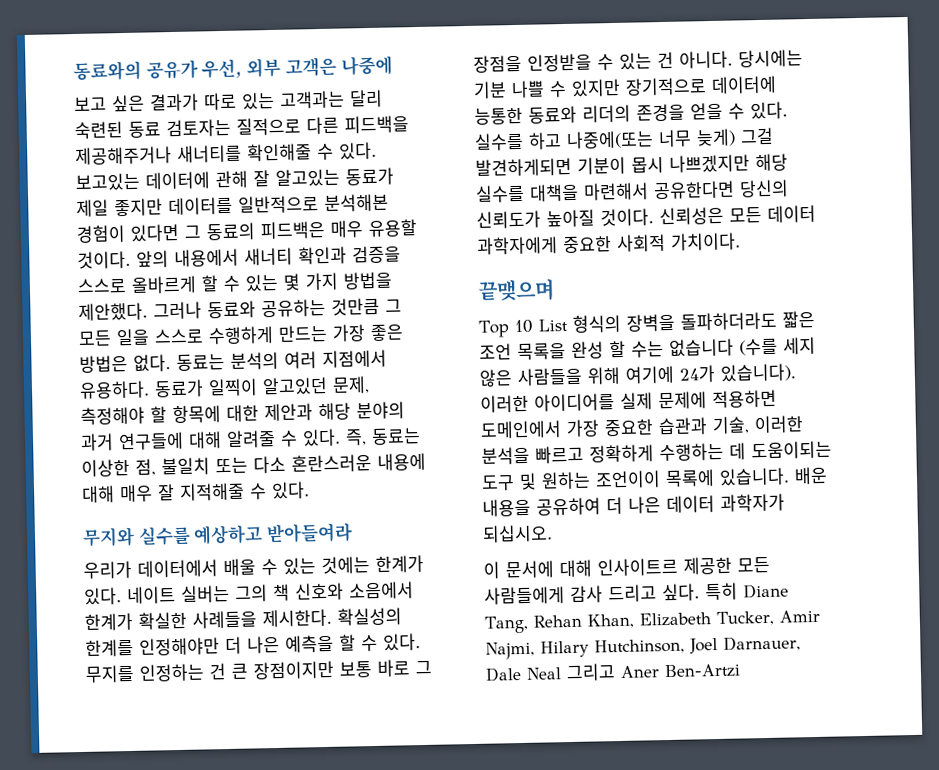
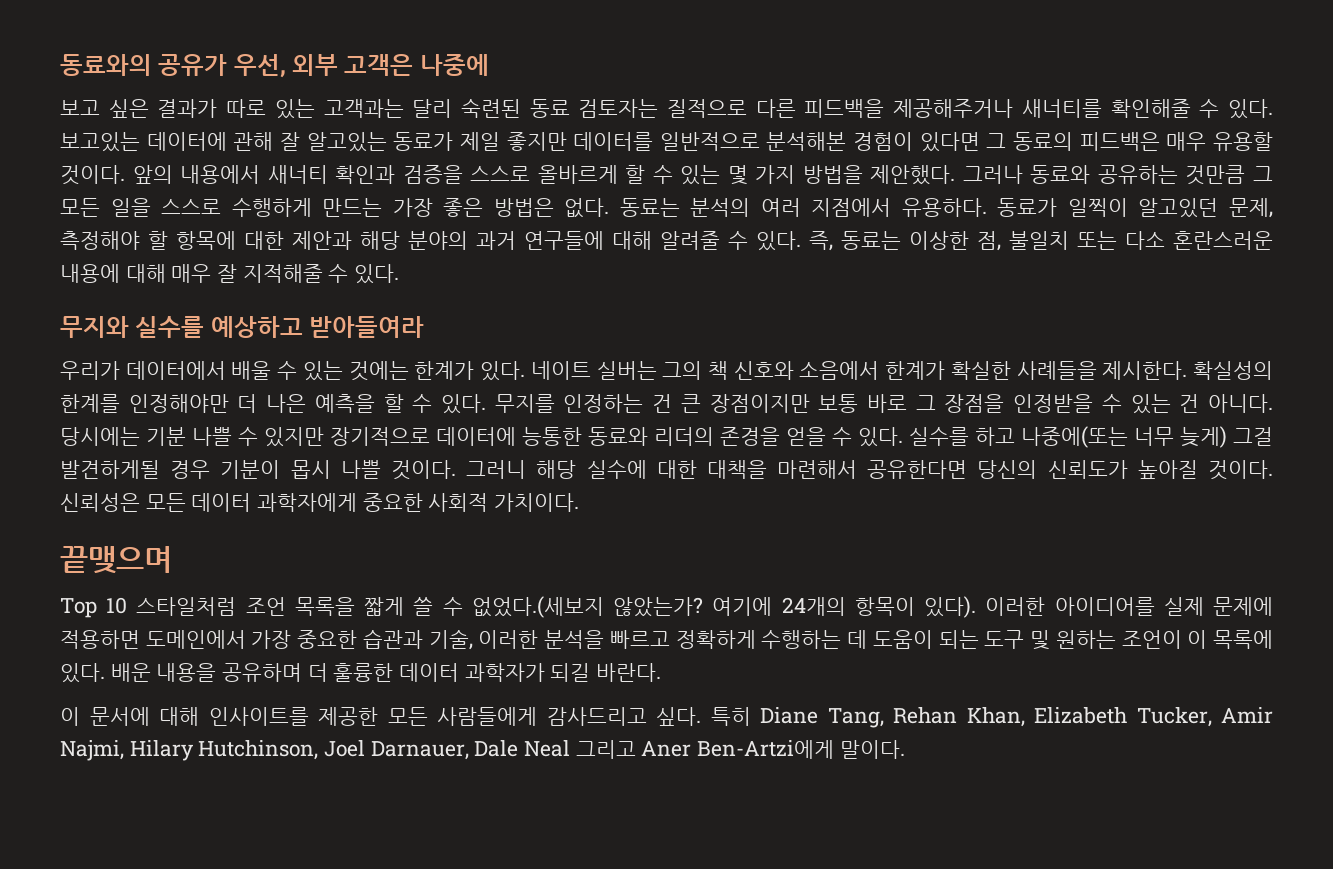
[475,153,788,177] [475,184,525,203] 발견하게되면 기분이 몹시 나쁘겠지만 해당 실수를 -> [60,460,697,480] 발견하게될 경우 기분이 몹시 나쁠 것이다. 그러니 해당 실수에 대한
[537,310,815,333] [479,336,816,361] [479,363,796,387] List 형식의 장벽을 돌파하더라도 짧은 조언 목록을 완성 할 수는 없습니다 (수를 세지 않은 사람들을 위해 여기에 24가 있습니다). -> [136,596,977,618] 스타일처럼 조언 목록을 짧게 쓸 수 없었다.(세보지 않았는가? 여기에 24개의 항목이 있다).
[751,440,832,460] 도움이되는 -> [872,630,979,649] 도움이 되는
[595,466,828,489] [482,493,785,517] [482,524,553,543] 조언이이 목록에 있습니다. 배운 내용을 공유하여 더 나은 데이터 과학자가 되십시오. -> [1121,630,1273,649] [60,663,662,683] 조언이 이 목록에 있다. 배운 내용을 공유하며 더 훌륭한 데이터 과학자가 되길 바란다.
[597,557,678,577] 인사이트르 -> [208,707,309,726] 인사이트를
[570,584,657,603] 감사 드리고 -> [546,707,647,726] 감사드리고
[664,663,741,679] Ben-Artzi -> [697,740,905,759] Ben-Artzi에게 말이다.

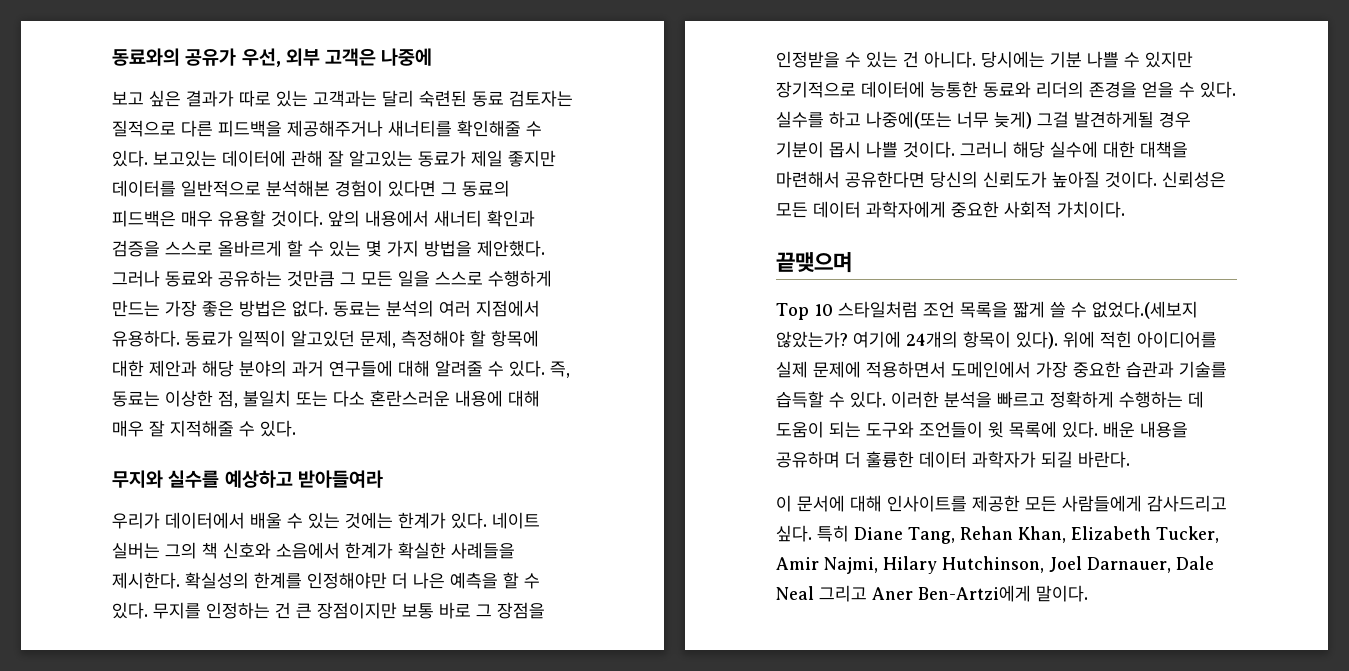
[985,597,1046,616] 이러한 -> [1063,331,1132,348] 위에 적힌
[60,630,140,649] 적용하면 -> [866,361,946,378] 적용하면서
[428,629,473,650] 기술, -> [1179,361,1227,378] [776,391,886,408] 기술를 습득할 수 있다.
[984,630,1208,650] 도구 및 원하는 조언이 이 -> [866,421,1004,438] 도구와 조언들이 윗

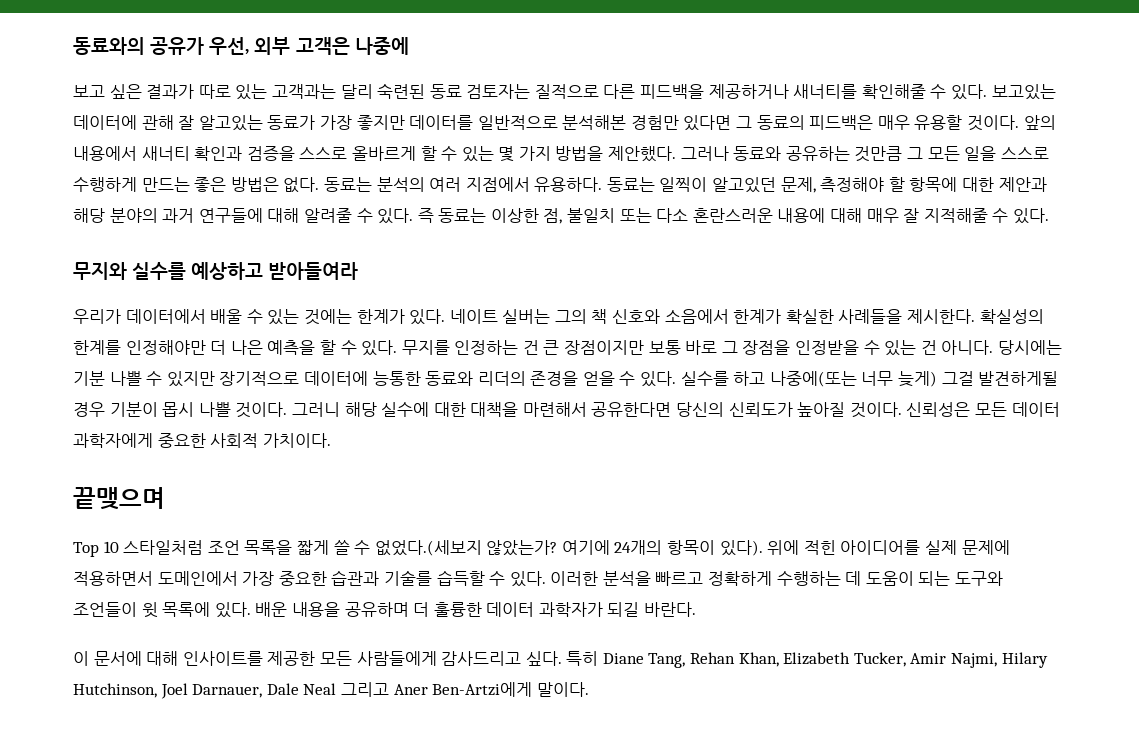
[287,120,383,137] 제공해주거나 -> [708,84,789,99] 제공하거나
[471,150,503,167] 제일 -> [319,115,352,130] 가장
[335,180,383,197] 경험이 -> [630,115,679,130] 경험만
[165,300,197,317] 가장 -> (190, 184) none
[185,330,233,347] 동료가 -> [606,177,655,192] 동료는
[550,361,570,378] 즉, -> [417,208,434,223] 즉

